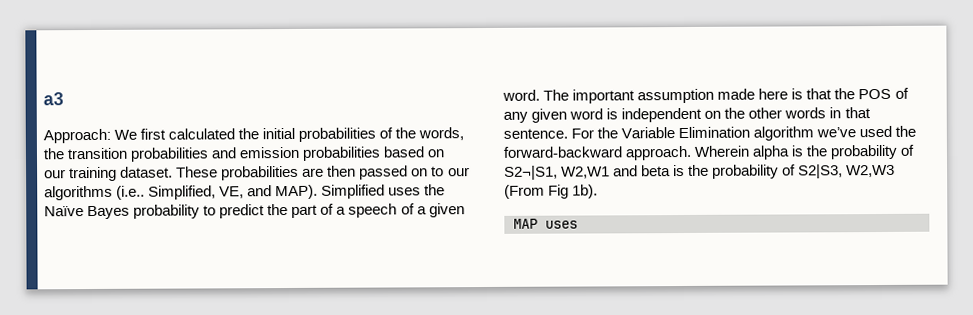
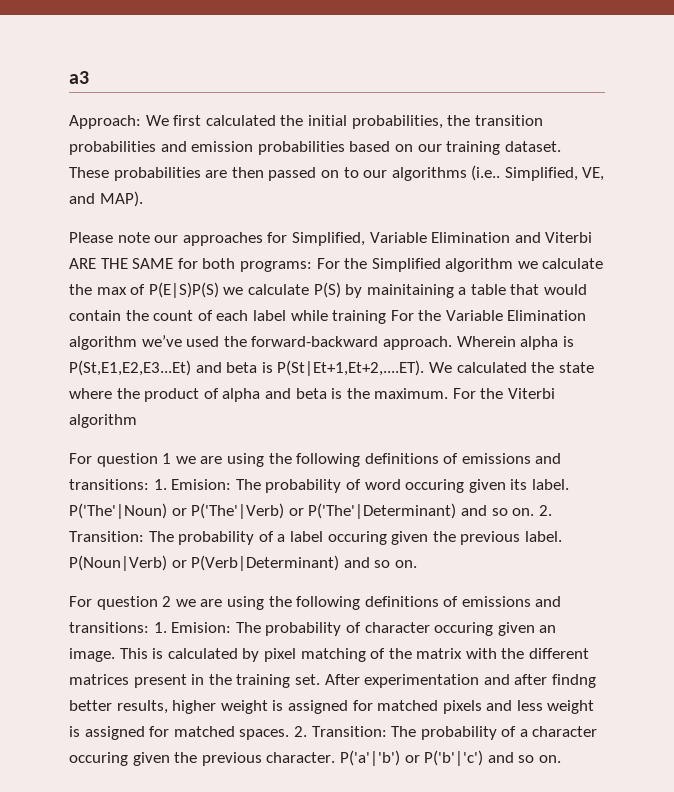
[298,127,465,142] probabilities of the words, -> [351,115,443,129] probabilities,
[321,184,446,199] [44,203,465,220] [502,87,909,104] [503,107,871,123] [503,128,568,139] Simplified uses the Naïve Bayes probability to predict the part of a speech of a given word. The important assumption made here is that the POS of any given word is independent on the other words in that sentence. -> [69,232,593,246] [69,258,604,272] [69,282,588,298] [69,310,387,324] // Please note our approaches for Simplified, Variable Elimination and Viterbi ARE THE SAME for both programs: For the Simplified algorithm we calculate the max of P(E|S)P(S) we calculate P(S) by mainitaining a table that would contain the count of each label while training
[806,144,915,160] [504,164,896,180] [504,184,599,199] [513,218,578,229] the probability of S2¬|S1, W2,W1 and beta is the probability of S2|S3, W2,W3 (From Fig 1b). // MAP uses -> [69,360,594,376] [69,388,556,402] [69,414,137,428] [69,453,562,467] [69,479,569,493] [69,503,552,519] [69,531,562,545] [69,555,417,571] [69,596,562,610] [69,622,557,636] [69,648,590,662] [69,674,596,688] [69,700,595,714] [69,726,598,740] [69,750,561,766] P(St,E1,E2,E3...Et) and beta is P(St|Et+1,Et+2,....ET). We calculated the state where the product of alpha and beta is the maximum. For the Viterbi algorithm // For question 1 we are using the following definitions of emissions and transitions: 1. Emision: The probability of word occuring given its label. P('The'|Noun) or P('The'|Verb) or P('The'|Determinant) and so on. 2. Transition: The probability of a label occuring given the previous label. P(Noun|Verb) or P(Verb|Determinant) and so on. // For question 2 we are using the following definitions of emissions and transitions: 1. Emision: The probability of character occuring given an image. This is calculated by pixel matching of the matrix with the different matrices present in the training set. After experimentation and after findng better results, higher weight is assigned for matched pixels and less weight is assigned for matched spaces. 2. Transition: The probability of a character occuring given the previous character. P('a'|'b') or P('b'|'c') and so on.

